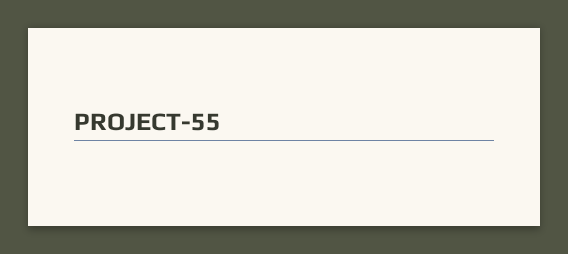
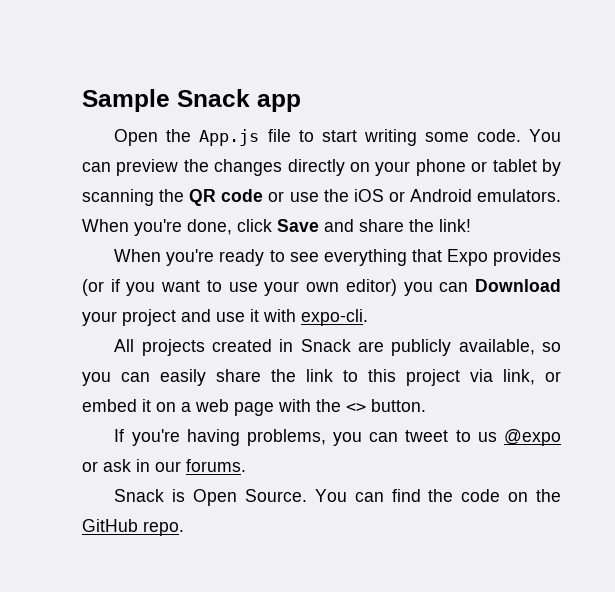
[74,113,221,131] PROJECT-55 -> [82,89,301,112] [114,129,562,146] [82,159,561,176] [82,189,561,206] [82,219,471,236] [114,249,561,266] [82,279,562,296] [82,309,368,326] [114,339,561,356] [82,369,561,386] [82,399,426,416] [114,429,561,446] [82,459,246,472] [114,489,562,506] [82,519,184,536] Sample Snack app // Open the App.js file to start writing some code. You can preview the changes directly on your phone or tablet by scanning the QR code or use the iOS or Android emulators. When you're done, click Save and share the link! // When you're ready to see everything that Expo provides (or if you want to use your own editor) you can Download your project and use it with expo-cli. // All projects created in Snack are publicly available, so you can easily share the link to this project via link, or embed it on a web page with the <> button. // If you're having problems, you can tweet to us @expo or ask in our forums. // Snack is Open Source. You can find the code on the GitHub repo.

